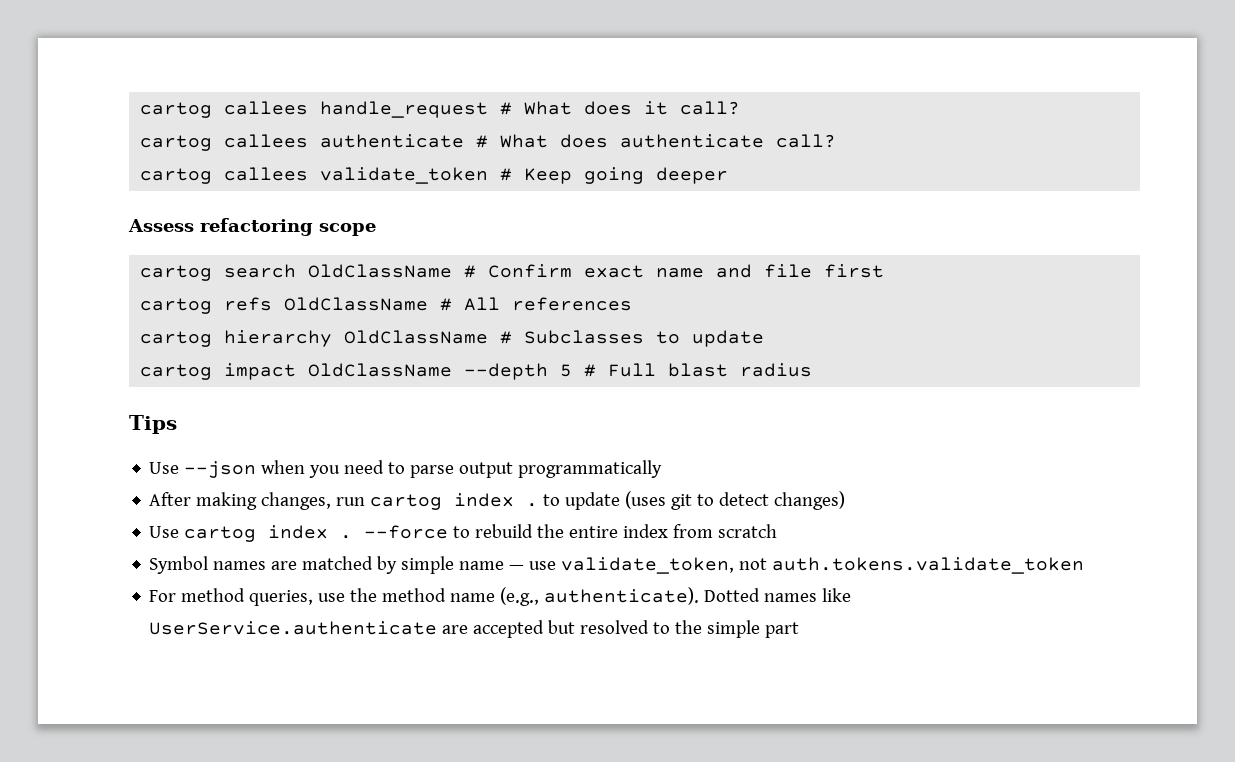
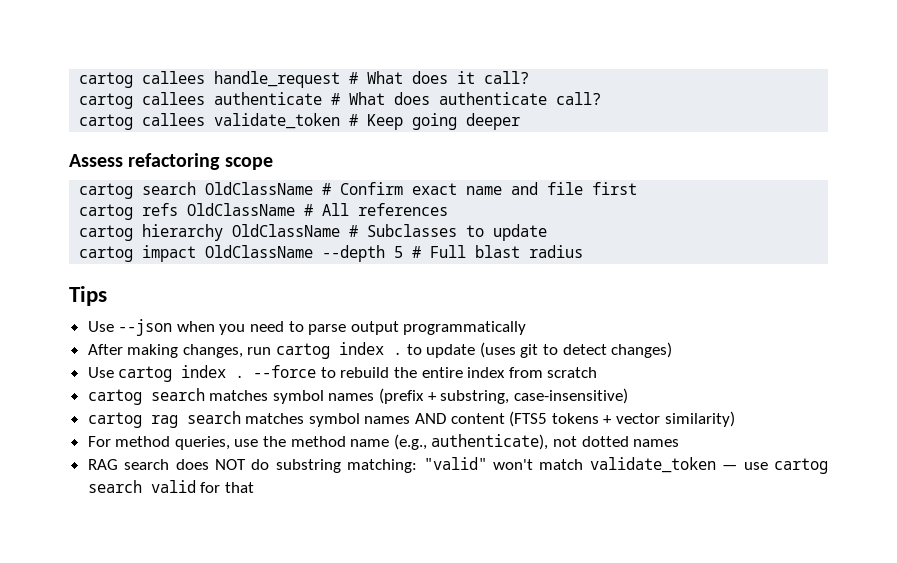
[149,556,1085,574] Symbol names are matched by simple name — use validate_token, not auth.tokens.validate_token -> [87,388,628,405] [87,411,735,428] cartog search matches symbol names (prefix + substring, case-insensitive) // cartog rag search matches symbol names AND content (FTS5 tokens + vector similarity)
[544,587,852,605] [149,620,800,638] authenticate). Dotted names like UserService.authenticate are accepted but resolved to the simple part -> [431,434,680,450] [87,457,828,474] [87,480,254,493] authenticate), not dotted names // RAG search does NOT do substring matching: "valid" won't match validate_token — use cartog search valid for that

